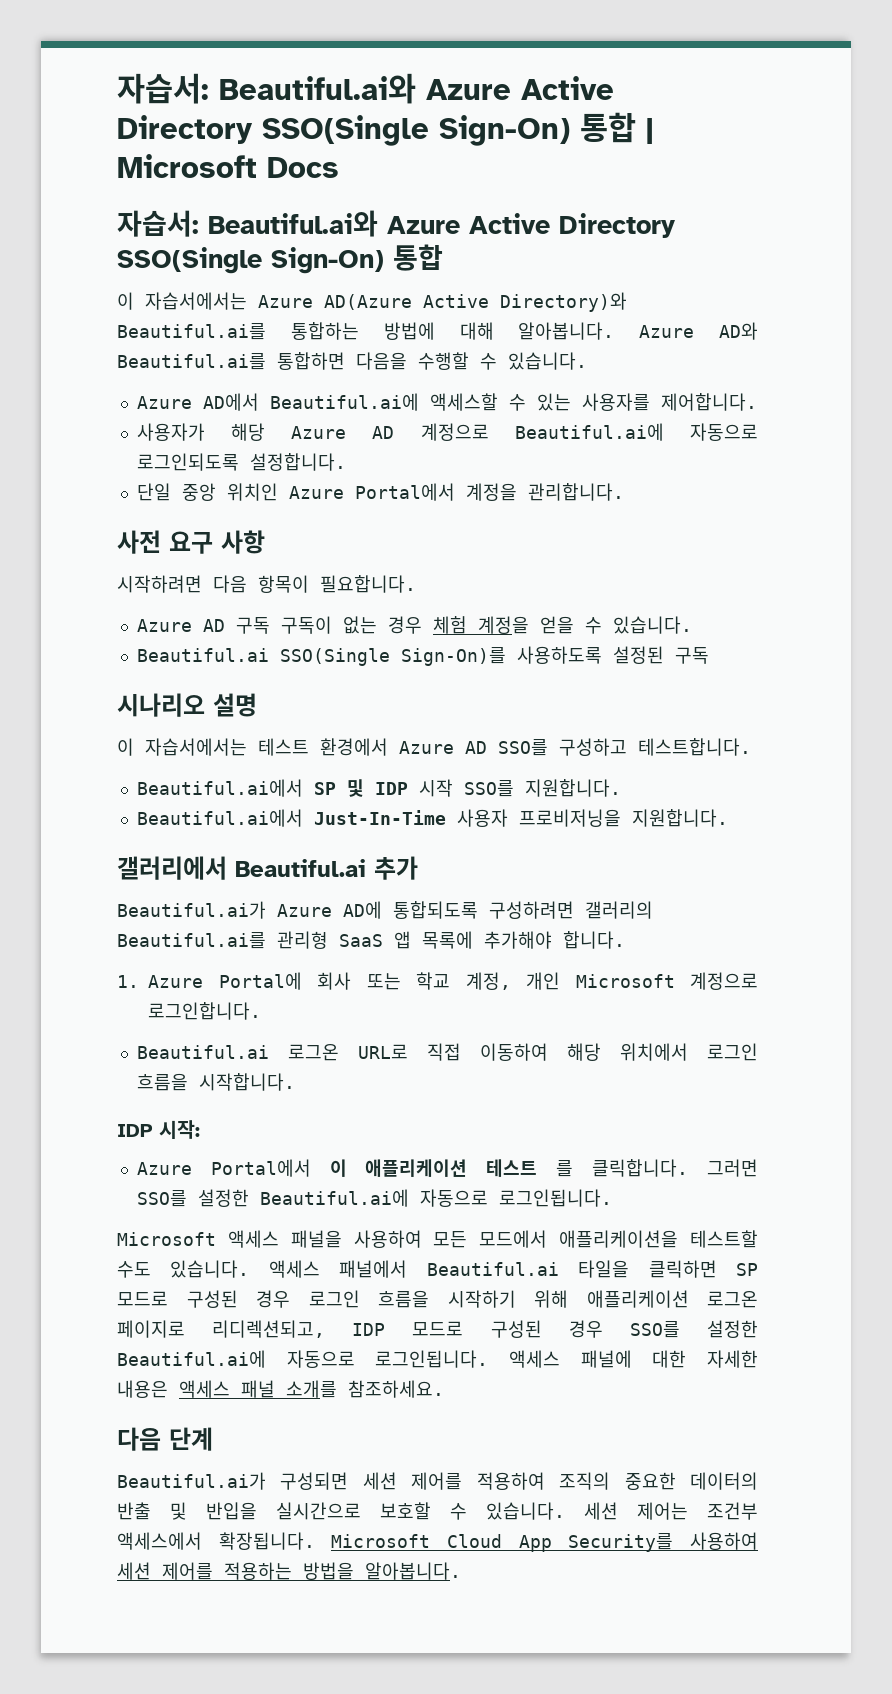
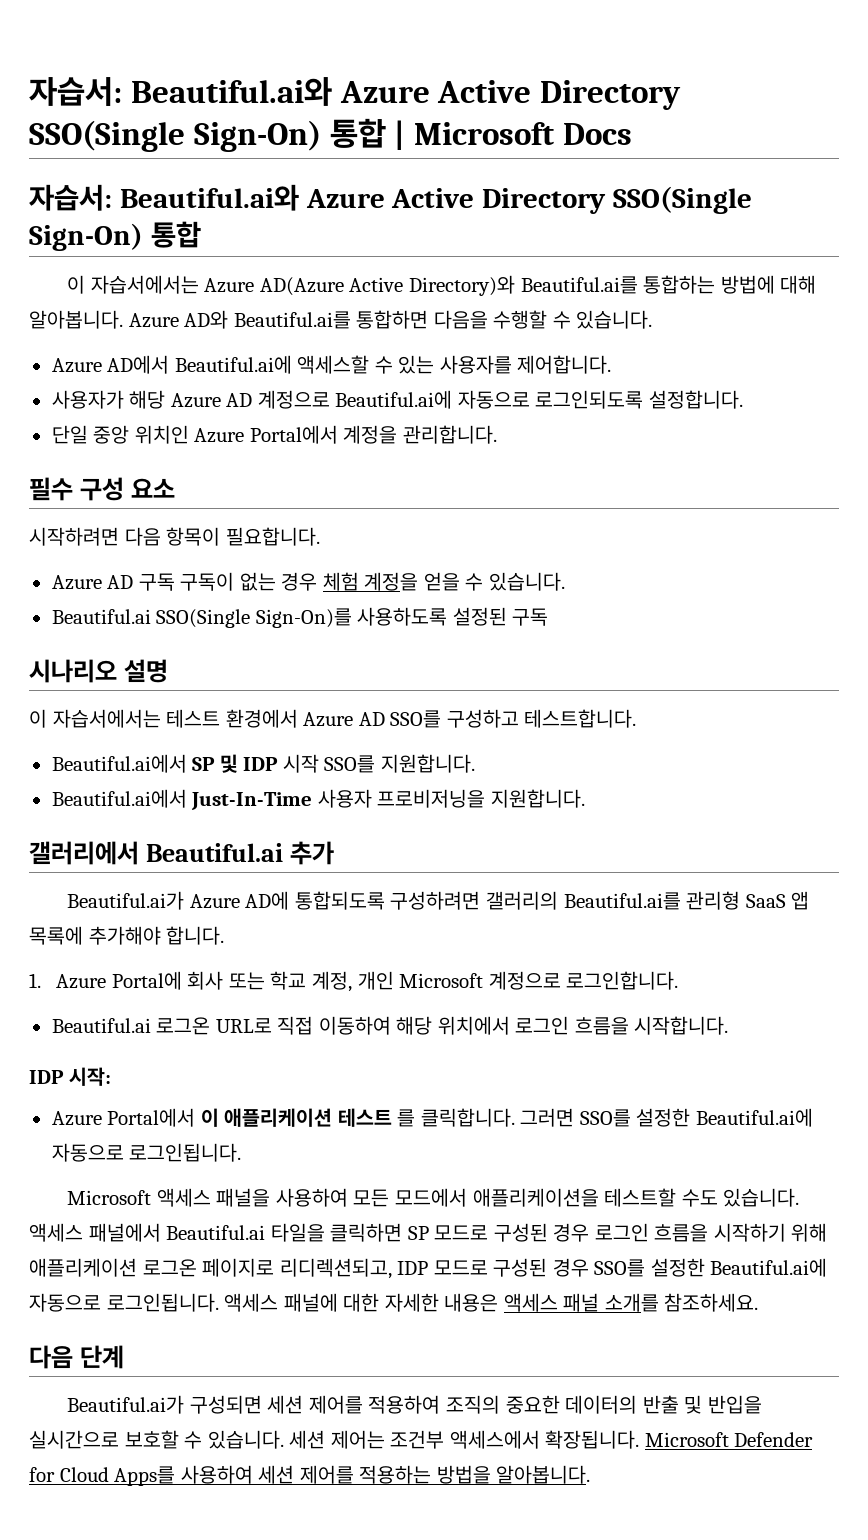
[117,530,265,554] 사전 요구 사항 -> [29,477,175,501] 필수 구성 요소
[447,1533,674,1552] Cloud App Security를 -> [734,1432,814,1447] [29,1466,176,1486] Defender for Cloud Apps를

